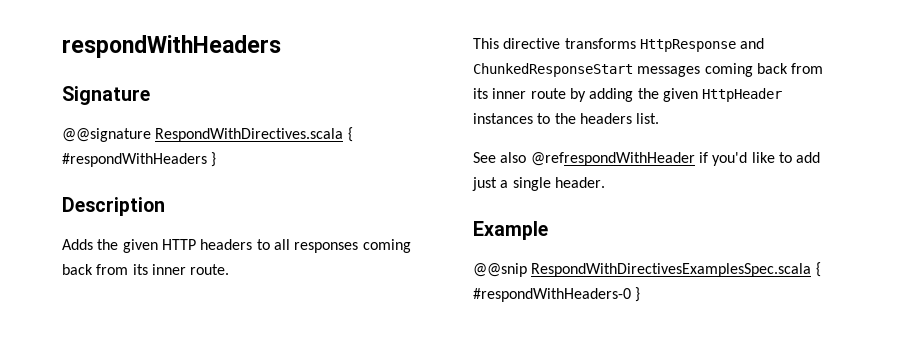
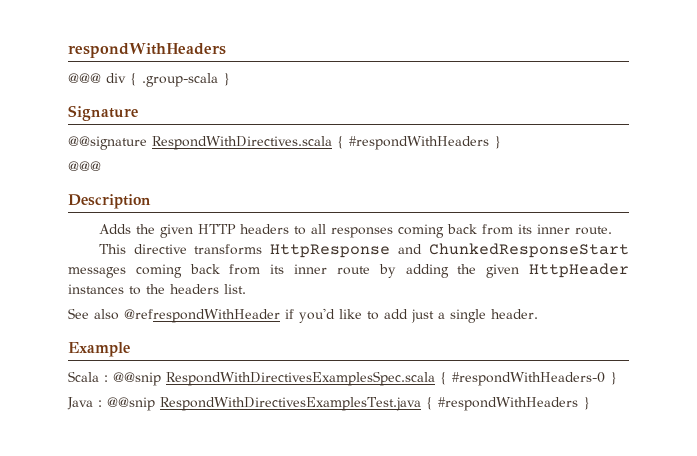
(281, 46) none -> [68,73,230,87] // @@@ div { .group-scala }
(217, 159) none -> [68,161,101,171] // @@@
(548, 230) none -> [68,371,108,382] Scala :
(641, 294) none -> [67,397,590,411] // Java : @@snip RespondWithDirectivesExamplesTest.java { #respondWithHeaders }

